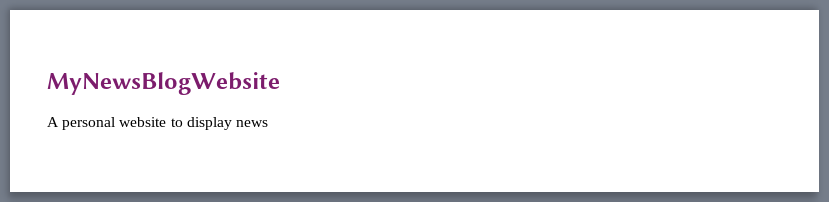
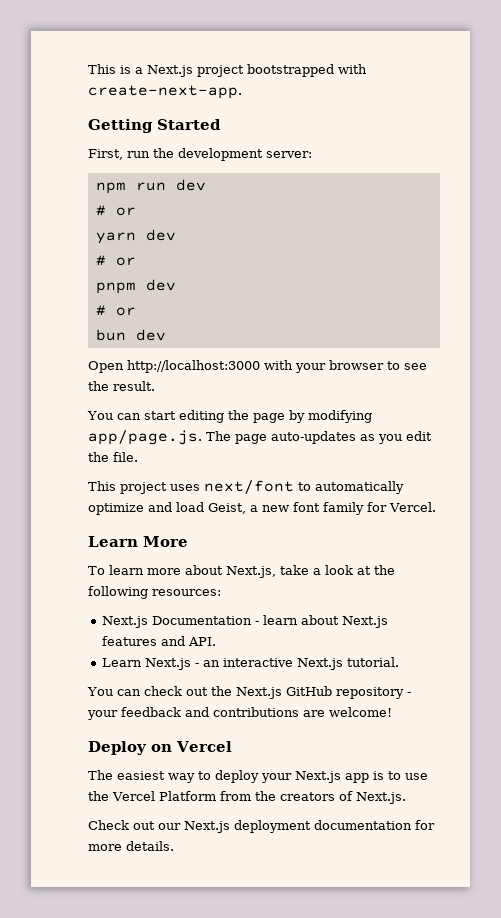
[47,72,280,95] [47,117,268,130] MyNewsBlogWebsite // A personal website to display news -> [88,64,367,77] [88,85,242,99] [88,119,221,133] [88,148,312,161] [95,179,206,194] [95,205,136,216] [95,229,176,244] [95,255,136,266] [95,279,176,294] [95,305,136,316] [95,329,166,341] [88,360,427,373] [88,381,155,391] [87,410,372,423] [88,430,432,445] [88,452,138,462] [88,480,404,494] [88,502,436,515] [88,536,188,547] [88,565,395,578] [88,586,221,599] [102,615,389,628] [102,636,217,646] [102,657,400,670] [87,686,411,699] [87,707,392,720] [88,741,232,755] [88,770,428,783] [88,791,406,804] [88,820,435,833] [88,841,174,851] This is a Next.js project bootstrapped with create-next-app. // Getting Started // First, run the development server: // npm run dev // # or // yarn dev // # or // pnpm dev // # or // bun dev // Open http://localhost:3000 with your browser to see the result. // You can start editing the page by modifying app/page.js. The page auto-updates as you edit the file. // This project uses next/font to automatically optimize and load Geist, a new font family for Vercel. // Learn More // To learn more about Next.js, take a look at the following resources: // Next.js Documentation - learn about Next.js features and API. // Learn Next.js - an interactive Next.js tutorial. // You can check out the Next.js GitHub repository - your feedback and contributions are welcome! // Deploy on Vercel // The easiest way to deploy your Next.js app is to use the Vercel Platform from the creators of Next.js. // Check out our Next.js deployment documentation for more details.

